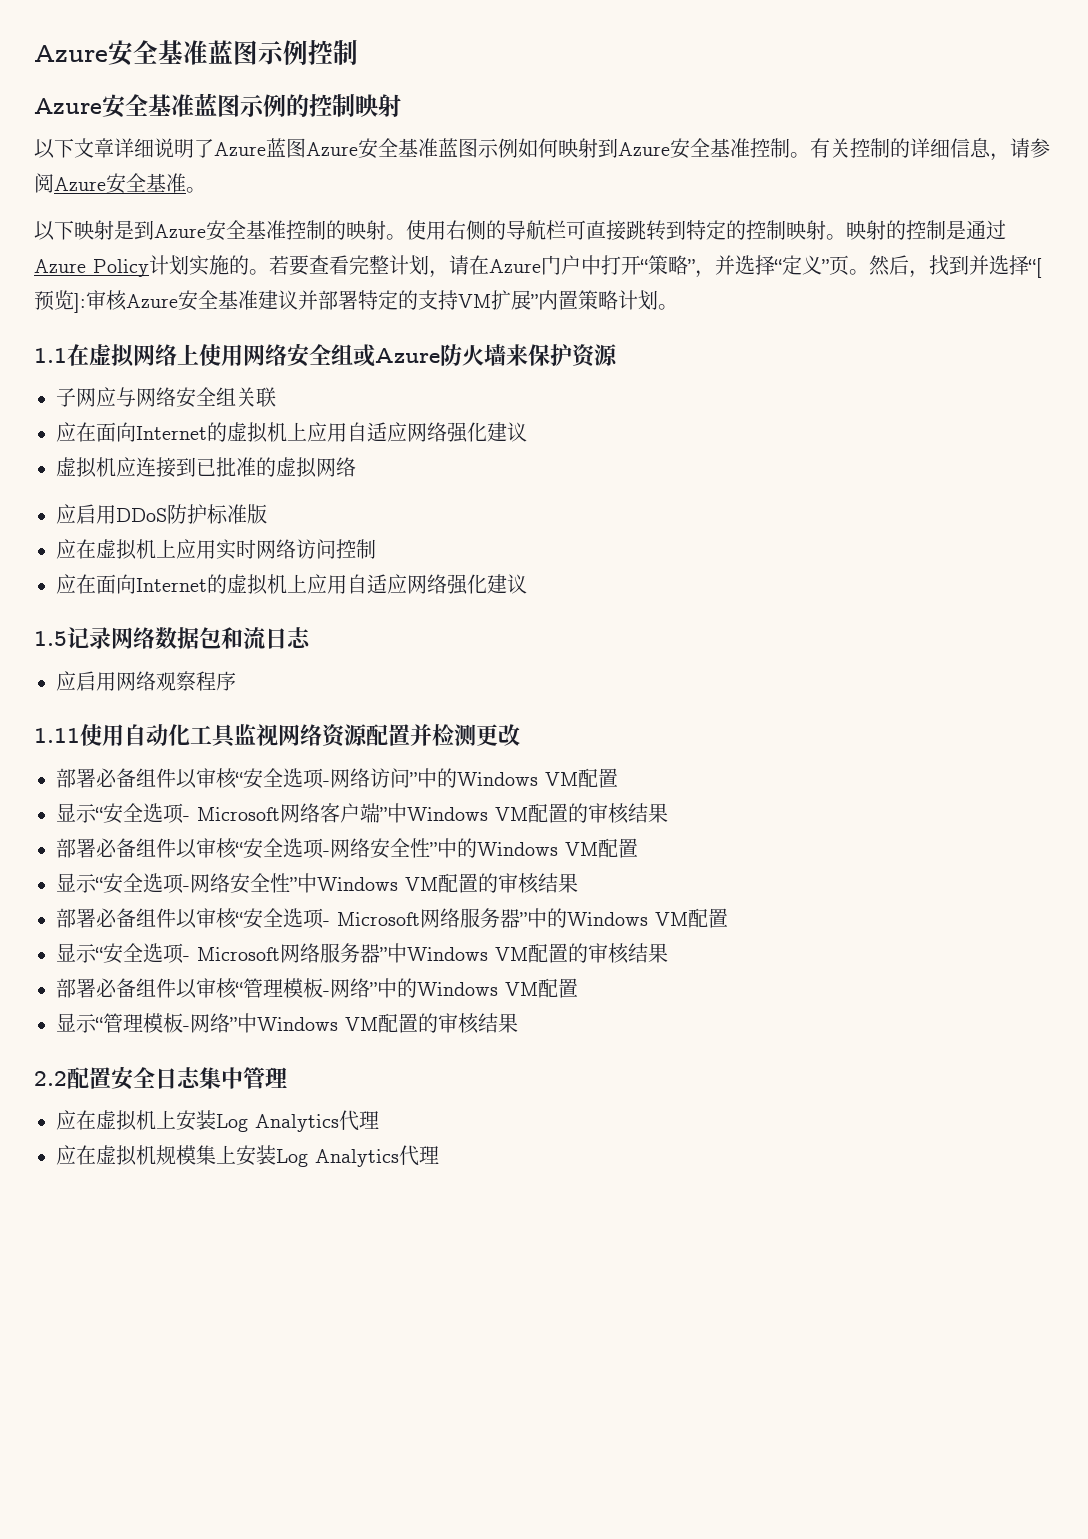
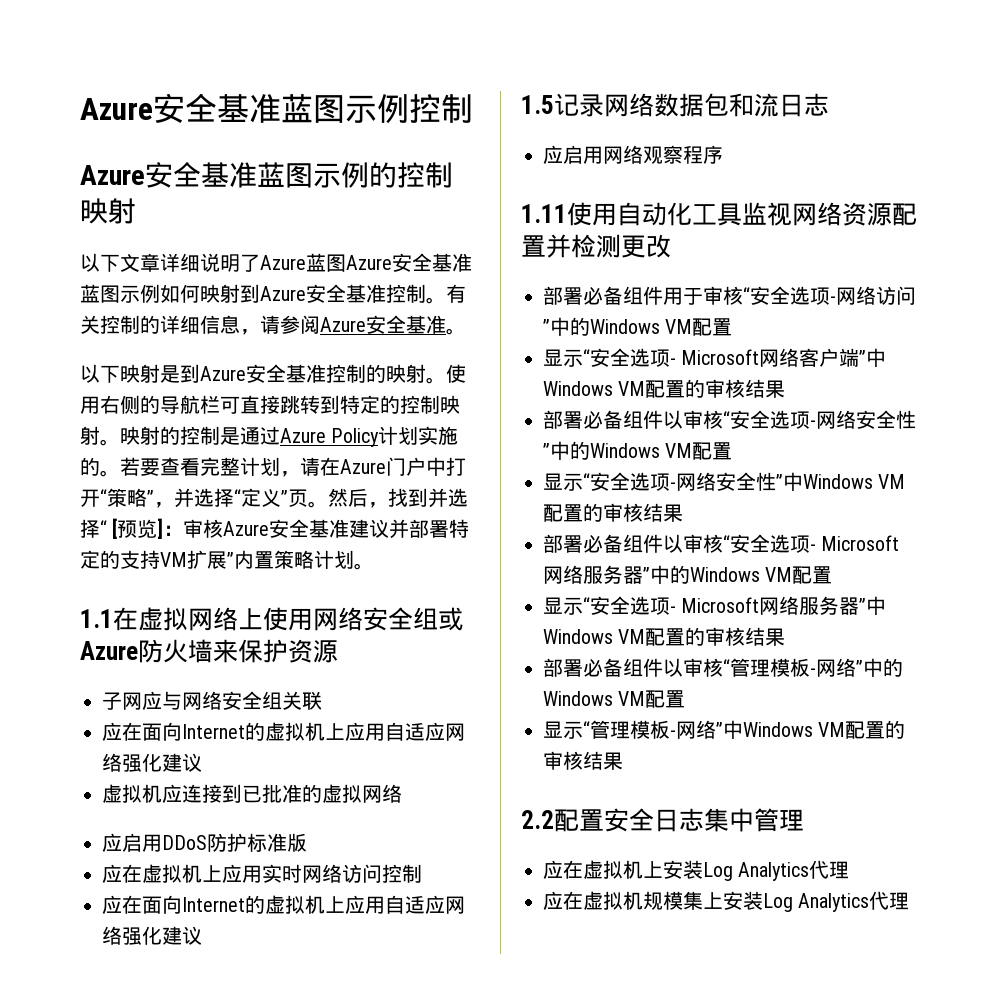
[1028,258,1042,278] [34,290,86,313] “[预览]: -> [100,518,184,539] “ [预览]：
[176,769,197,789] 以 -> [663,287,703,305] 用于

